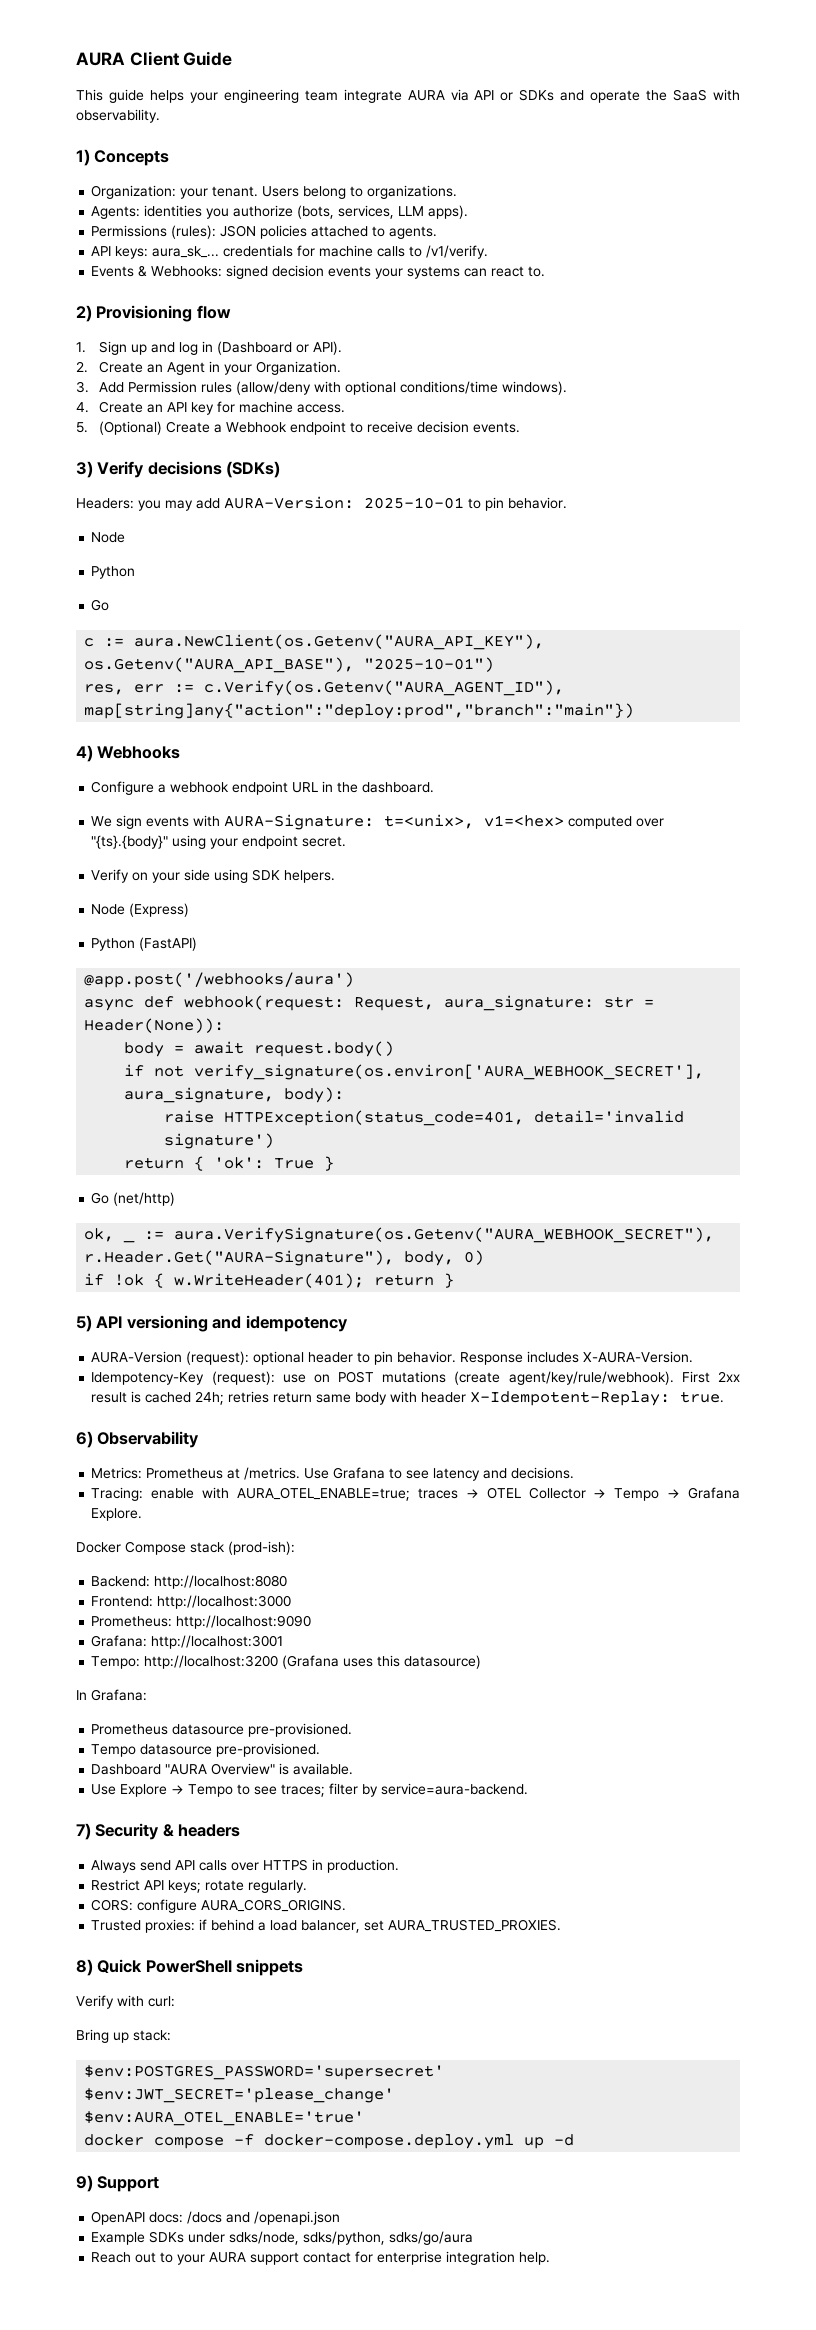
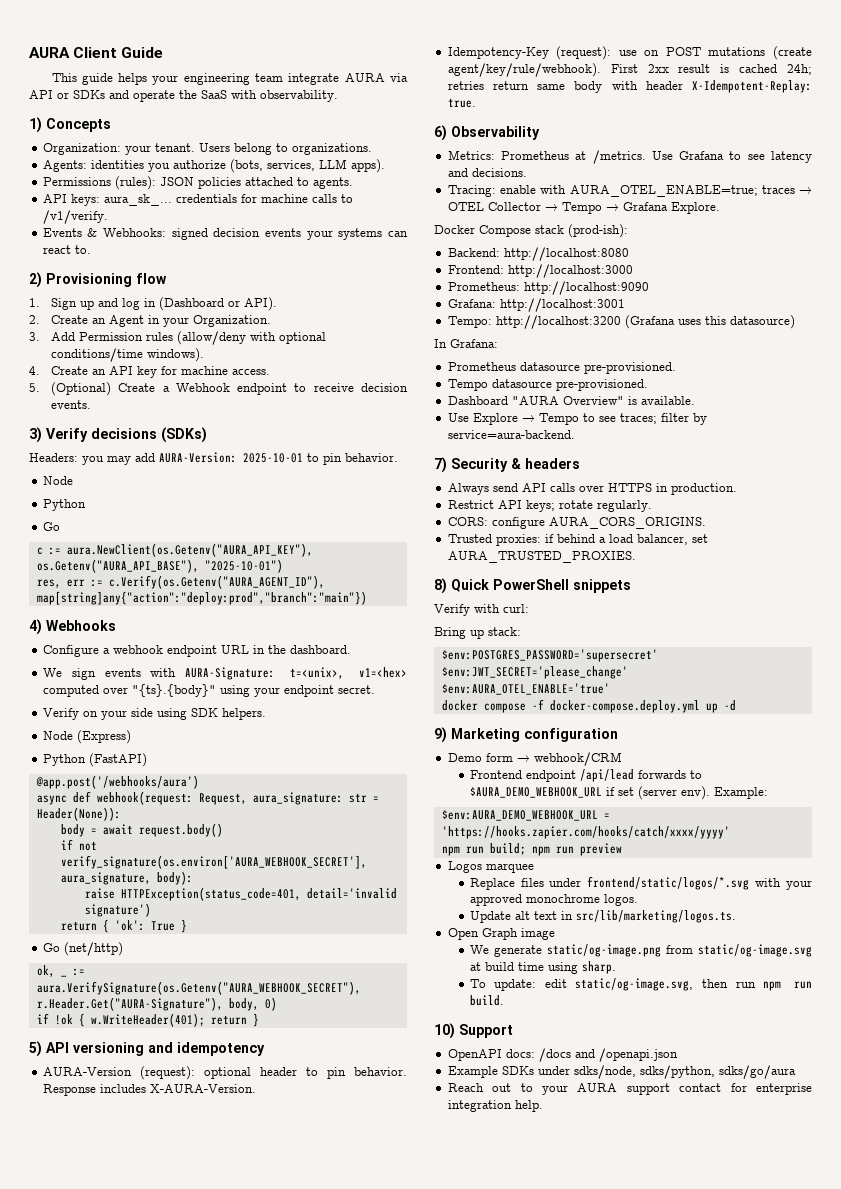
(93, 2183) none -> [451,728,618,742] [447,752,622,766] [469,769,702,782] [469,786,768,800] [441,810,610,821] [441,826,730,839] [441,843,622,856] [447,861,534,873] [469,876,812,890] [469,894,638,906] [469,910,736,923] [447,928,555,940] [469,944,812,957] [469,961,616,974] [469,978,812,991] [469,995,504,1006] [434,1023,455,1039] Marketing configuration // Demo form → webhook/CRM // Frontend endpoint /api/lead forwards to $AURA_DEMO_WEBHOOK_URL if set (server env). Example: // $env:AURA_DEMO_WEBHOOK_URL = 'https://hooks.zapier.com/hooks/catch/xxxx/yyyy' // npm run build; npm run preview // Logos marquee // Replace files under frontend/static/logos/*.svg with your approved monochrome logos. // Update alt text in src/lib/marketing/logos.ts. // Open Graph image // We generate static/og-image.png from static/og-image.svg at build time using sharp. // To update: edit static/og-image.svg, then run npm run build. // 10)

